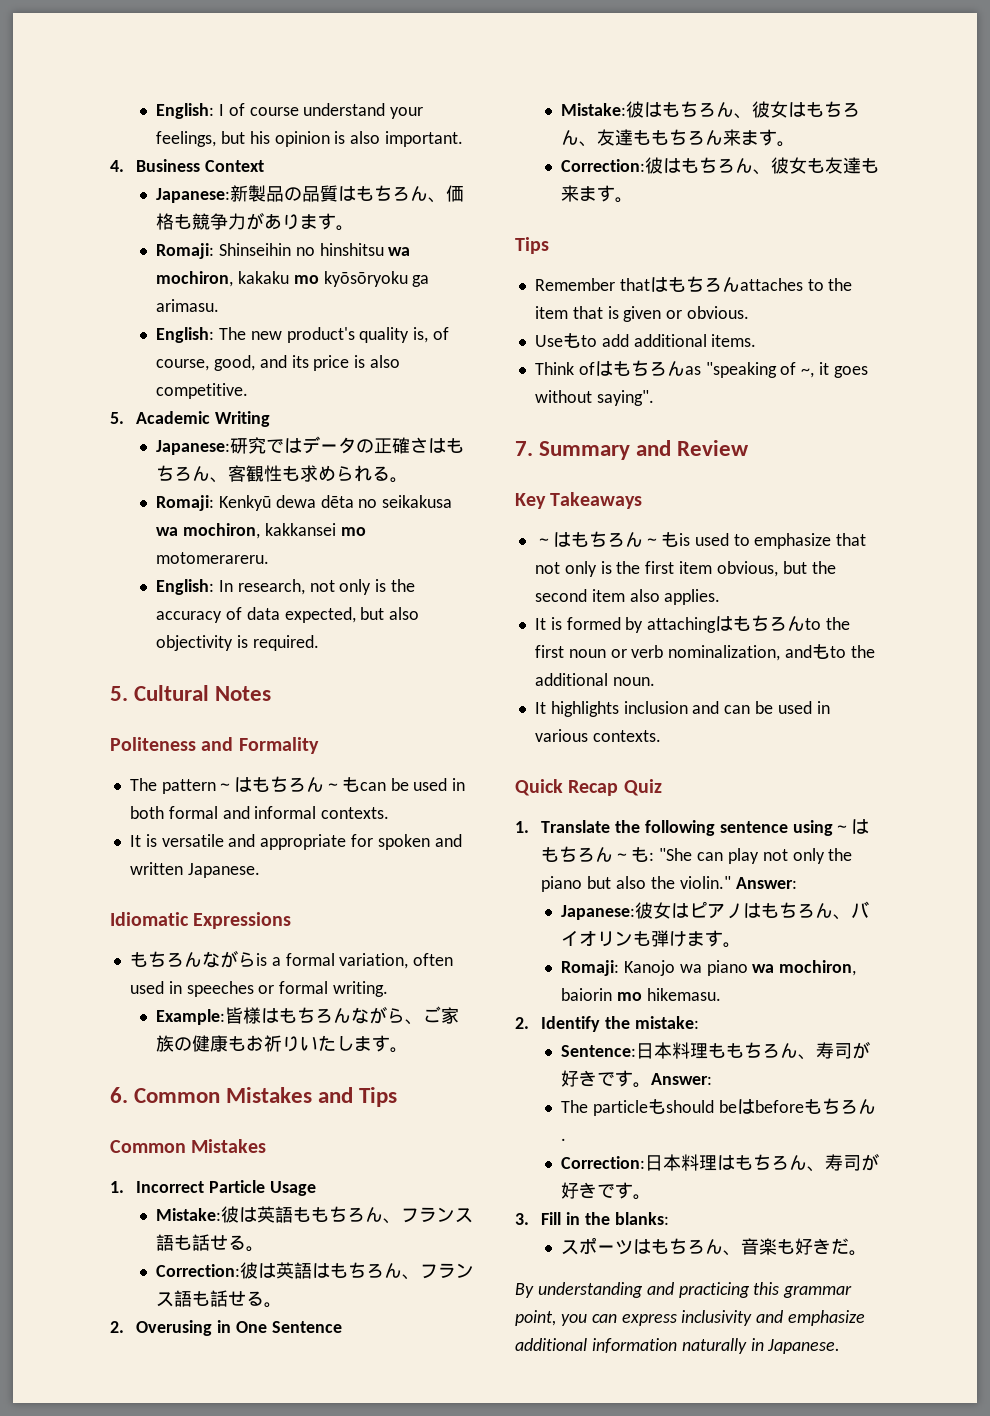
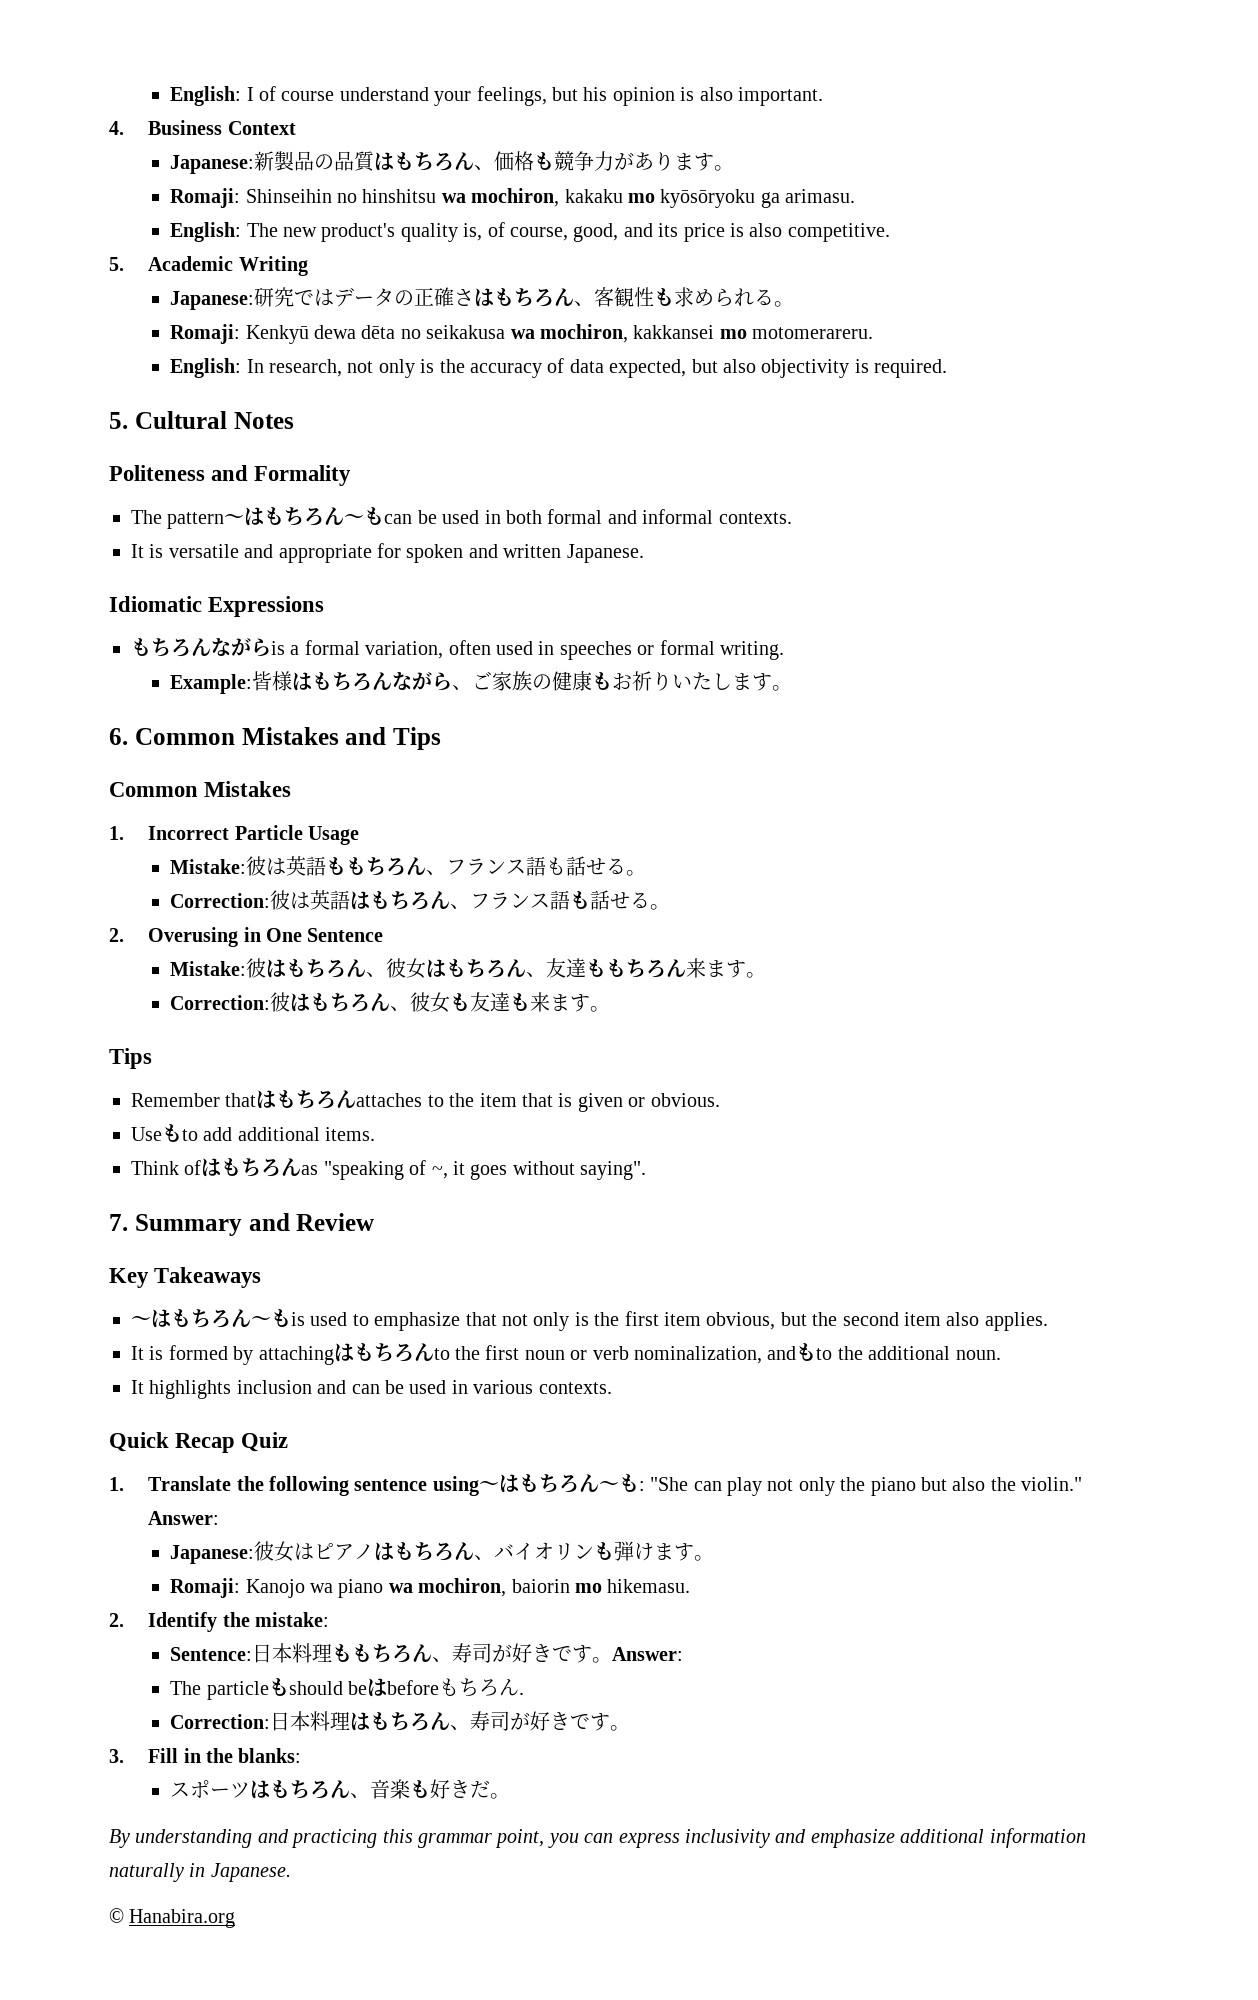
(841, 1346) none -> [109,1908,236,1928] // © Hanabira.org

